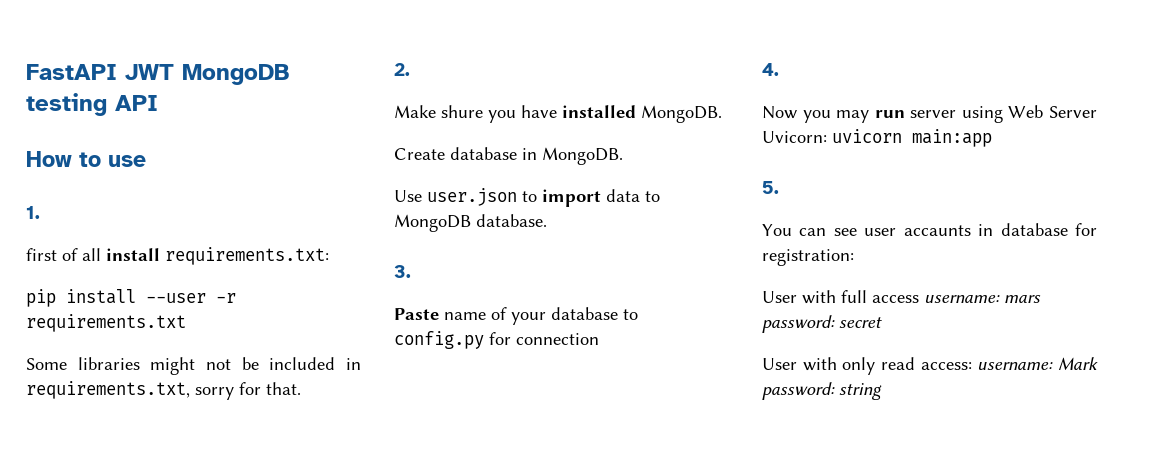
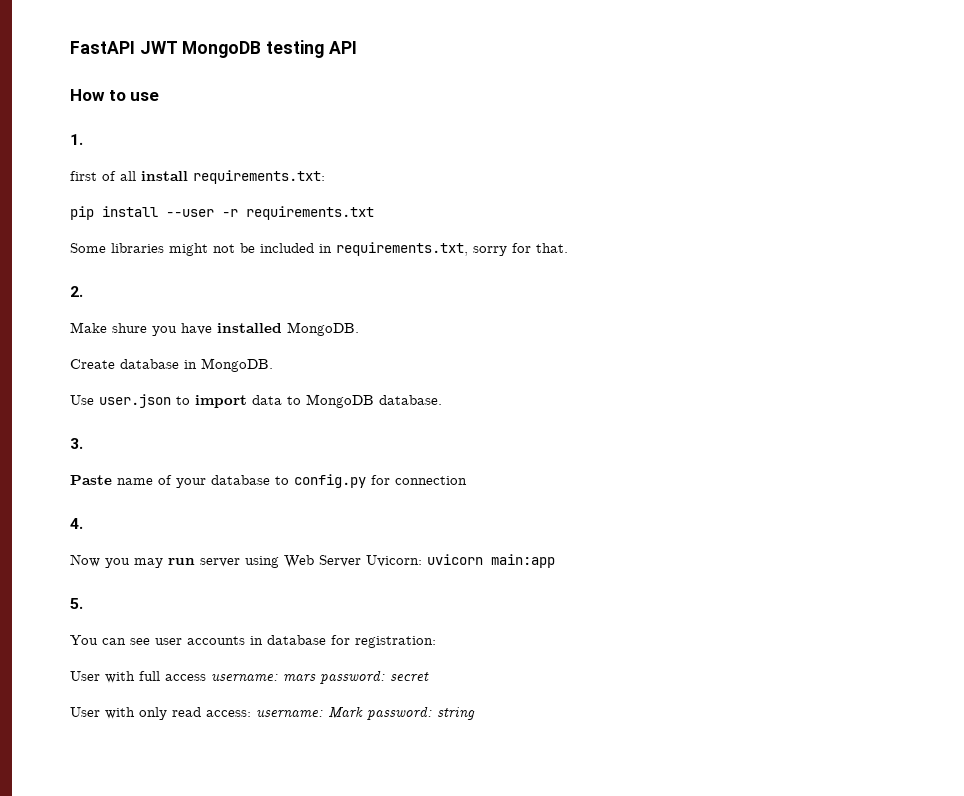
[903,225,971,236] accaunts -> [187,636,245,645] accounts

